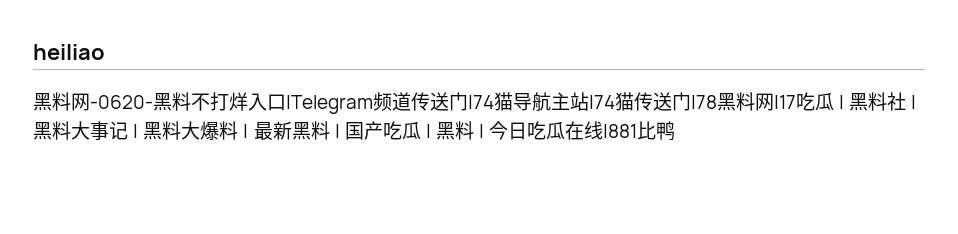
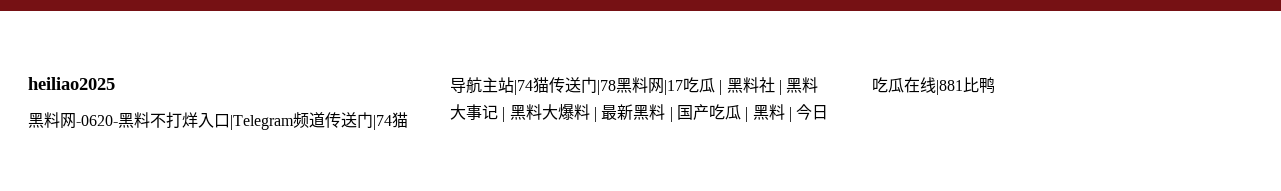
[33,44,105,60] heiliao -> [28,77,115,90] heiliao2025

